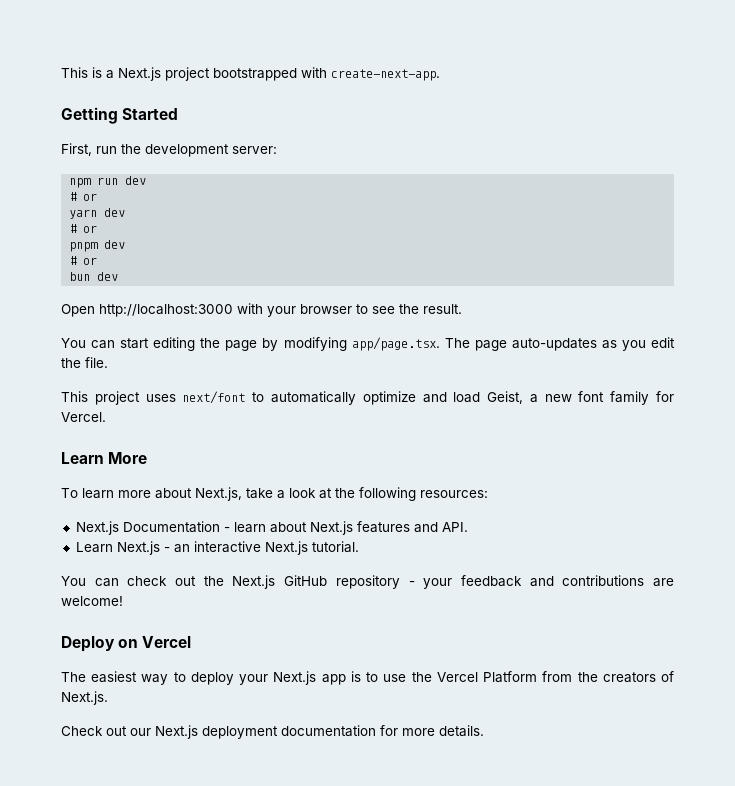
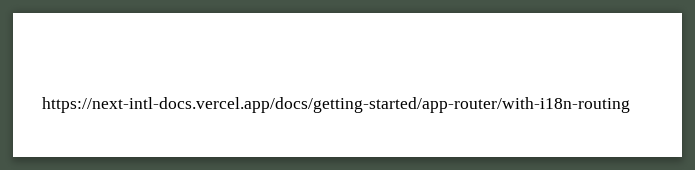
[61,67,440,81] [61,107,179,124] [61,143,277,157] [69,176,147,188] [69,192,98,201] [69,208,126,219] [69,224,98,233] [69,240,126,252] [69,256,98,265] [69,272,119,281] [61,303,462,317] [61,337,675,351] [61,357,108,368] [61,391,675,405] [61,412,106,422] [61,452,148,464] [61,487,488,501] [75,521,468,535] [75,541,359,555] [61,575,674,589] [61,596,123,606] [61,636,192,652] [61,671,675,685] [61,691,108,705] [61,725,484,739] This is a Next.js project bootstrapped with create-next-app. // Getting Started // First, run the development server: // npm run dev // # or // yarn dev // # or // pnpm dev // # or // bun dev // Open http://localhost:3000 with your browser to see the result. // You can start editing the page by modifying app/page.tsx. The page auto-updates as you edit the file. // This project uses next/font to automatically optimize and load Geist, a new font family for Vercel. // Learn More // To learn more about Next.js, take a look at the following resources: // Next.js Documentation - learn about Next.js features and API. // Learn Next.js - an interactive Next.js tutorial. // You can check out the Next.js GitHub repository - your feedback and contributions are welcome! // Deploy on Vercel // The easiest way to deploy your Next.js app is to use the Vercel Platform from the creators of Next.js. // Check out our Next.js deployment documentation for more details. -> [42,97,630,113] https://next-intl-docs.vercel.app/docs/getting-started/app-router/with-i18n-routing

